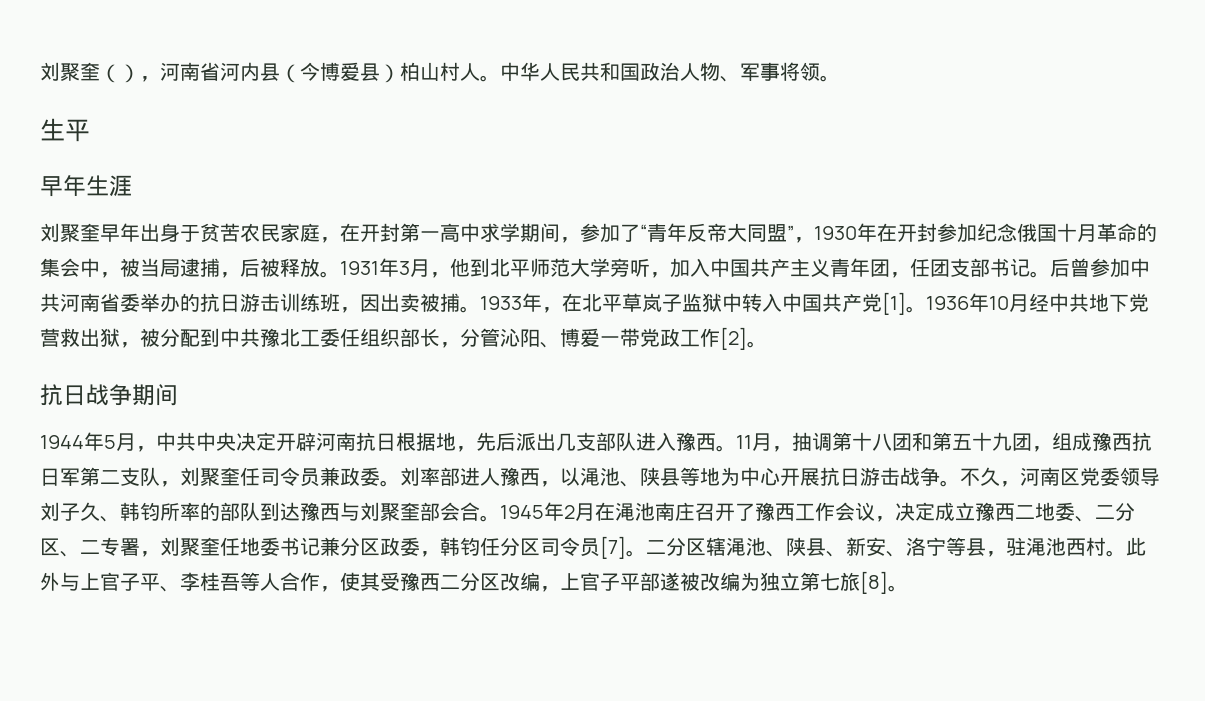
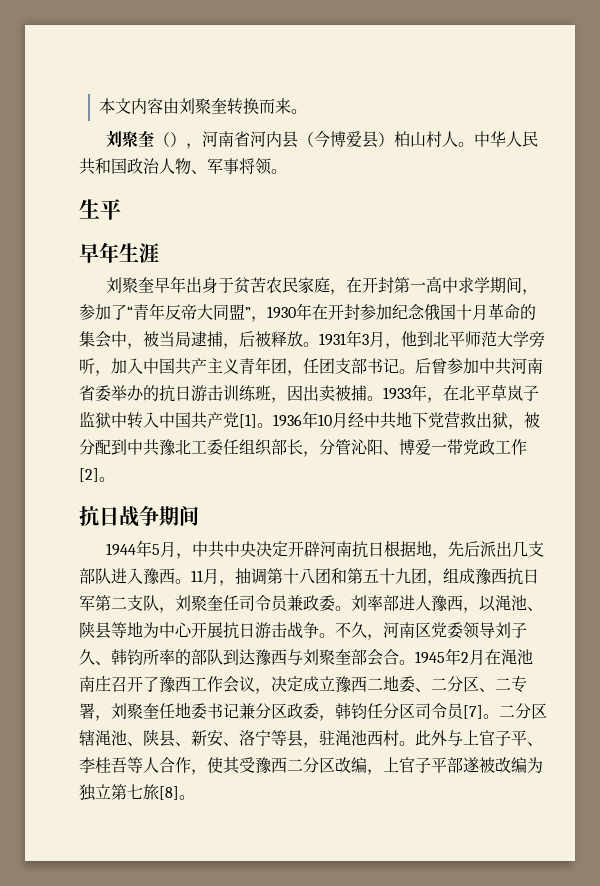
(40, 71) none -> [99,98,308,115] 本文内容由刘聚奎转换而来。 //

